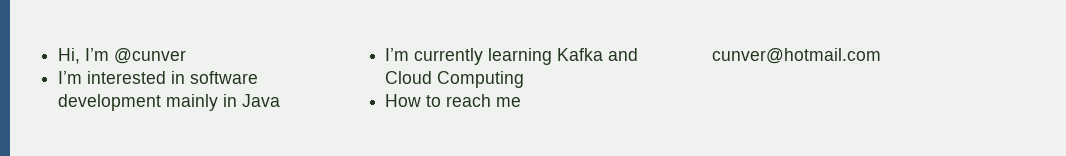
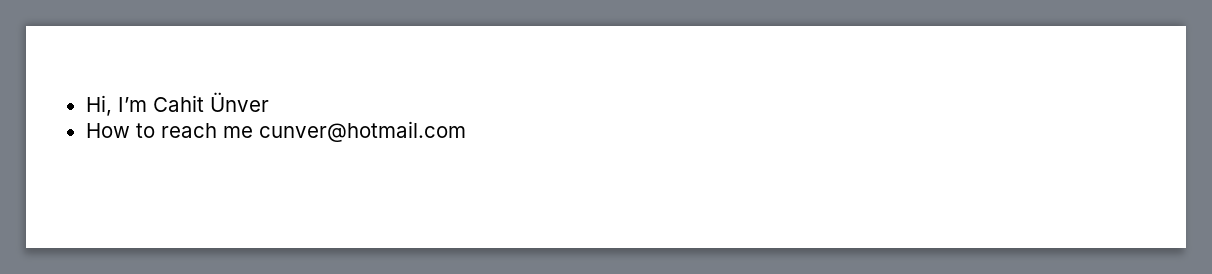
[114,48,187,64] [58,71,259,84] [58,94,281,111] [385,48,639,65] [385,71,525,88] @cunver // I’m interested in software development mainly in Java // I’m currently learning Kafka and Cloud Computing -> [152,92,269,112] Cahit Ünver

